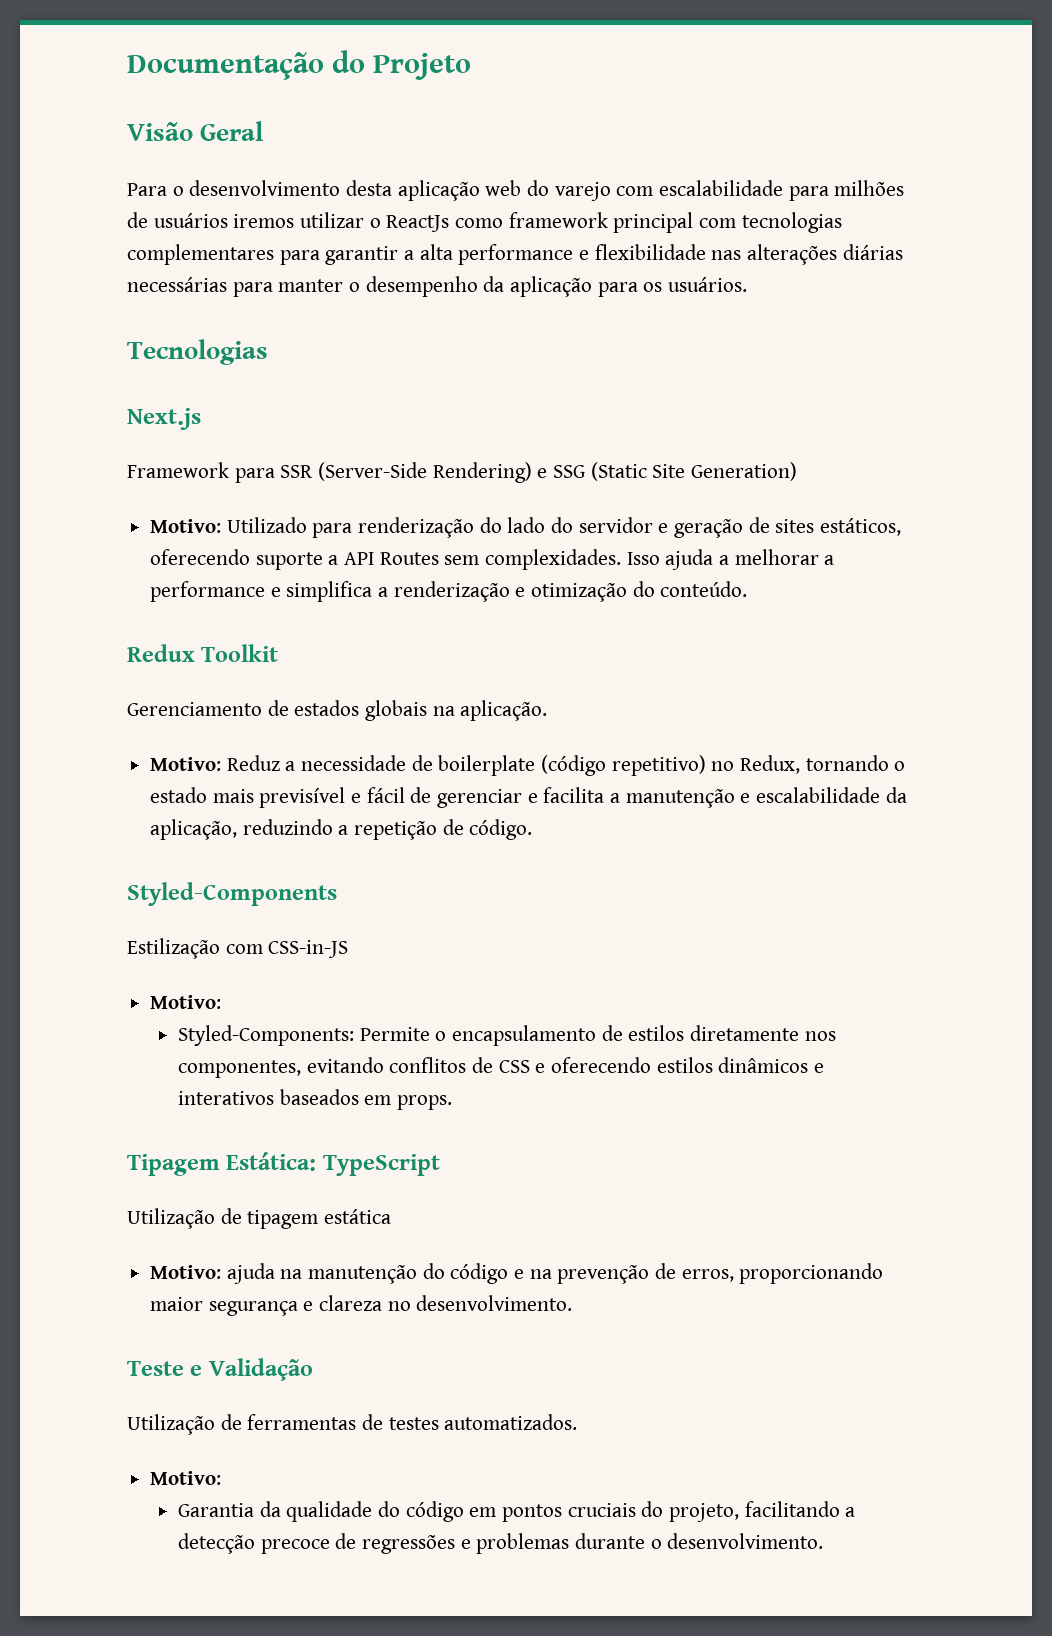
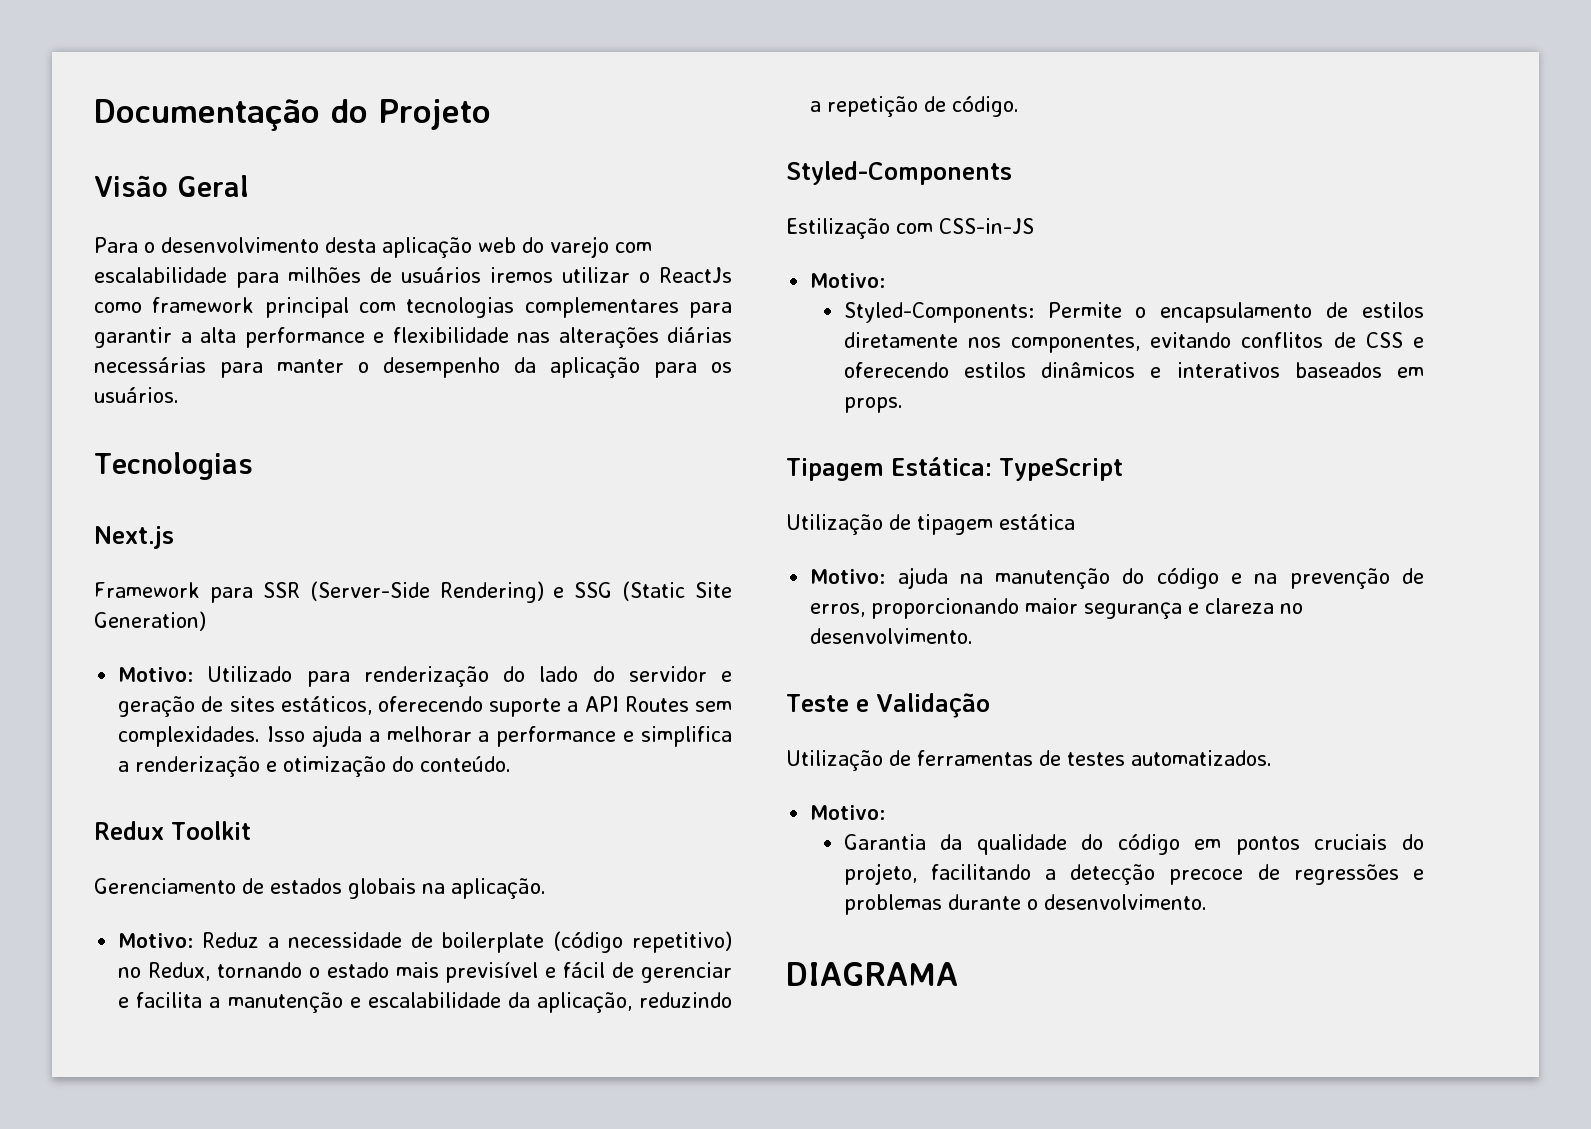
(824, 1541) none -> [786,962,958,986] // DIAGRAMA

